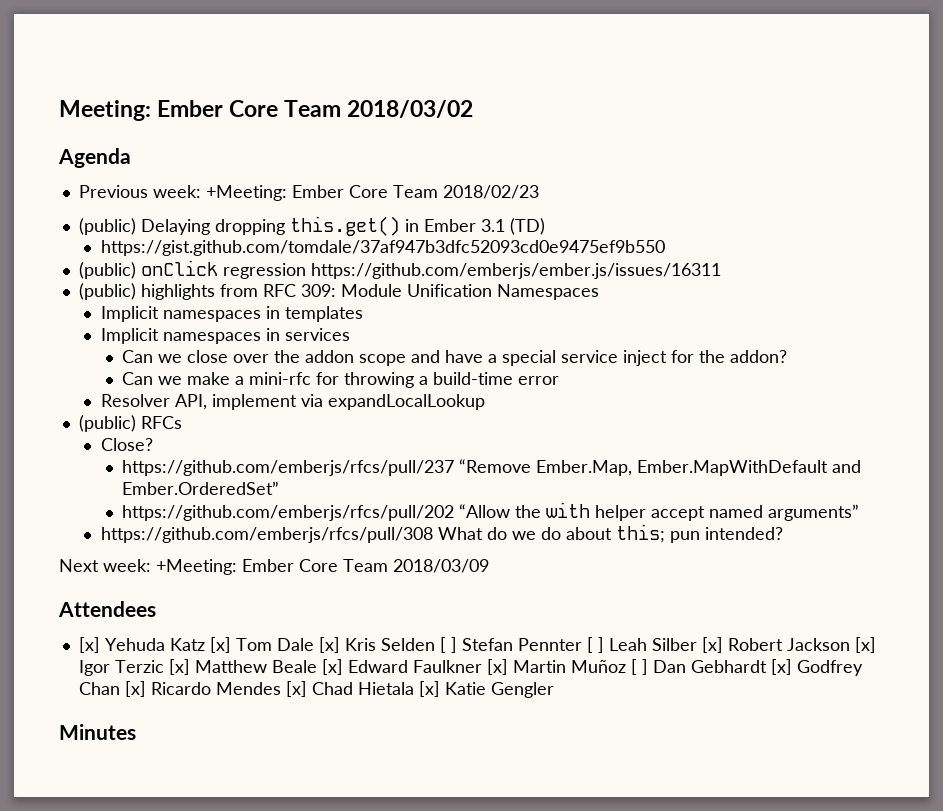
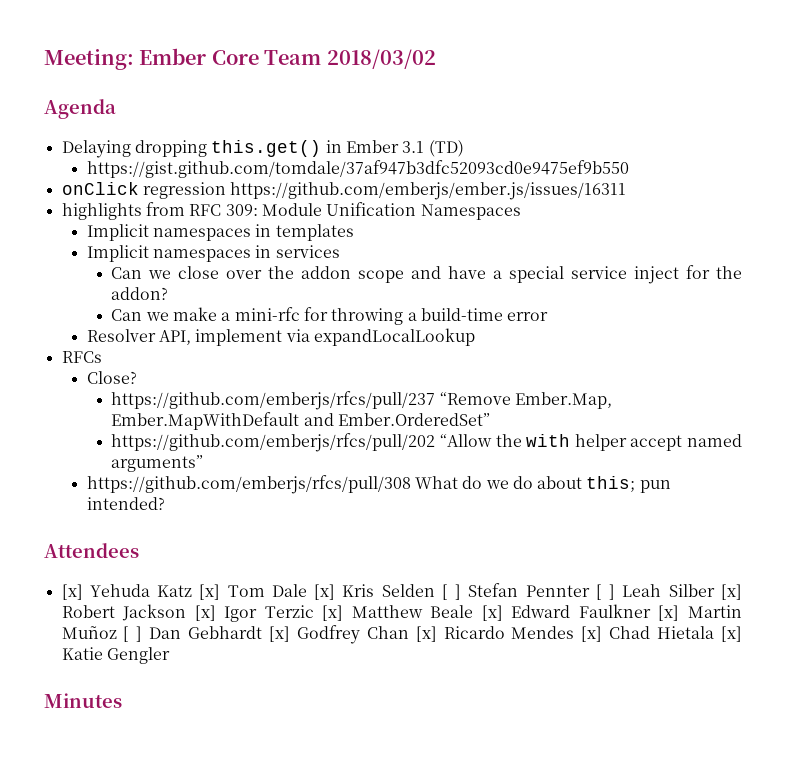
[78,185,539,201] [78,218,136,235] Previous week: +Meeting: Ember Core Team 2018/02/23 // (public) -> (116, 109) none
[78,262,136,279] (public) -> (629, 169) none
[78,283,136,300] (public) -> (627, 191) none
[78,415,136,432] (public) -> (475, 337) none
[59,559,489,575] // Next week: +Meeting: Ember Core Team 2018/03/09 -> (165, 503) none

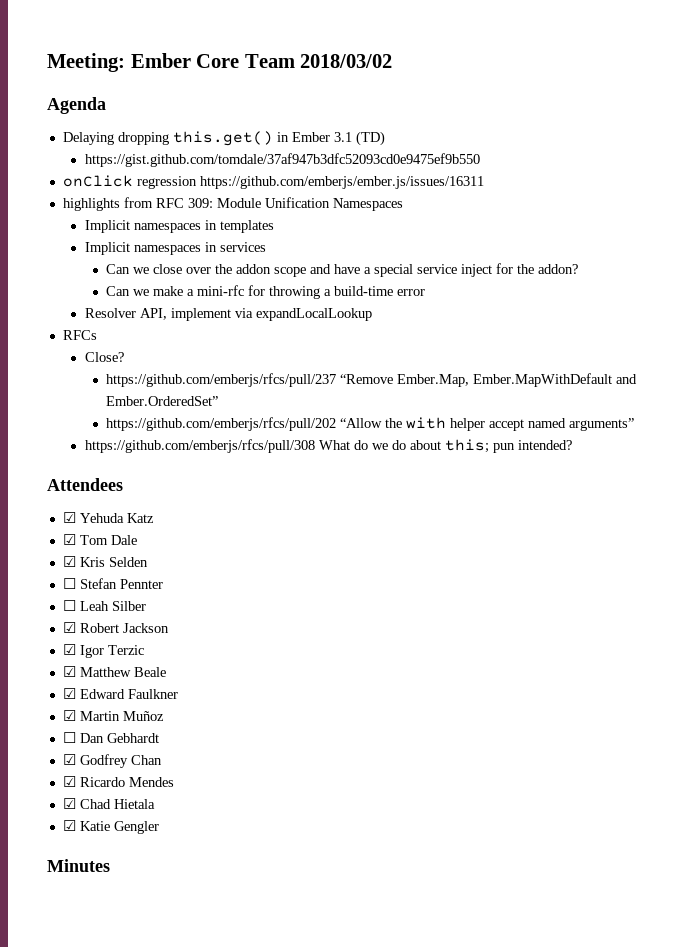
[61,584,83,600] [x] -> [62,512,76,523] ☑
[199,584,221,600] [x] -> [62,534,76,545] // ☑
[314,584,336,600] [x] -> [62,556,76,567] // ☑
[441,584,462,600] [ ] -> [62,578,76,589] // ☐
[595,584,616,600] [ ] -> [62,600,76,611] // ☐
[720,584,742,600] [x] -> [62,622,76,633] // ☑
[194,605,216,621] [x] -> [62,644,76,655] // ☑
[322,605,344,621] [x] -> [62,666,76,677] // ☑
[481,605,503,621] [x] -> [62,688,76,699] // ☑
[658,605,680,621] [x] -> [62,710,76,721] // ☑
[123,626,143,642] [ ] -> [62,732,76,743] // ☐
[269,626,291,642] [x] -> [62,754,76,765] // ☑
[415,626,437,642] [x] -> [62,776,76,787] // ☑
[581,626,603,642] [x] -> [62,798,76,809] // ☑
[720,626,742,642] [x] -> [62,820,76,831] // ☑

